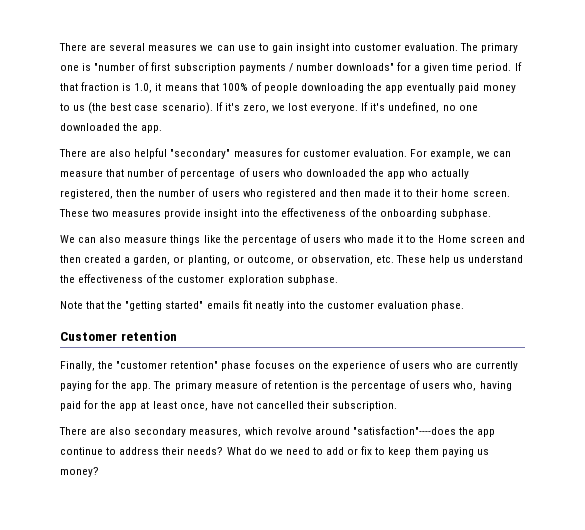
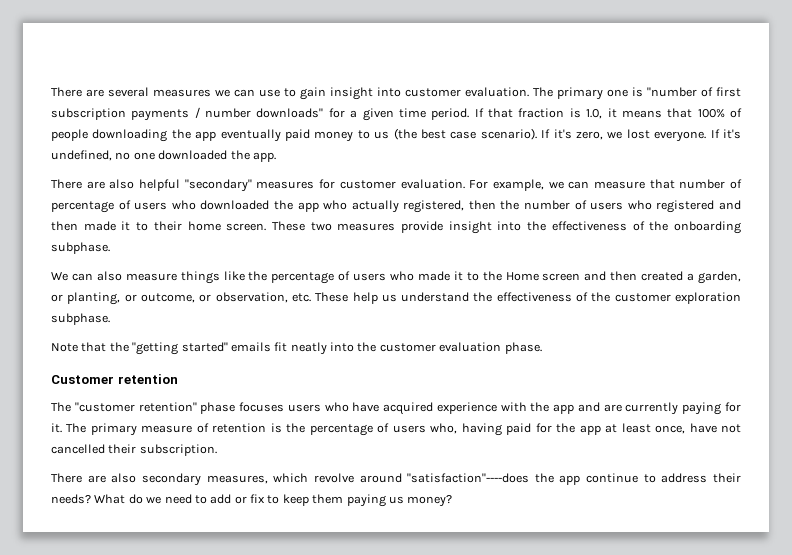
[60,361,114,371] Finally, the -> [51,402,71,412] The
[297,360,454,371] on the experience of users who -> [287,402,600,415] users who have acquired experience with the app and
[112,381,152,391] the app. -> [51,423,62,433] it.

